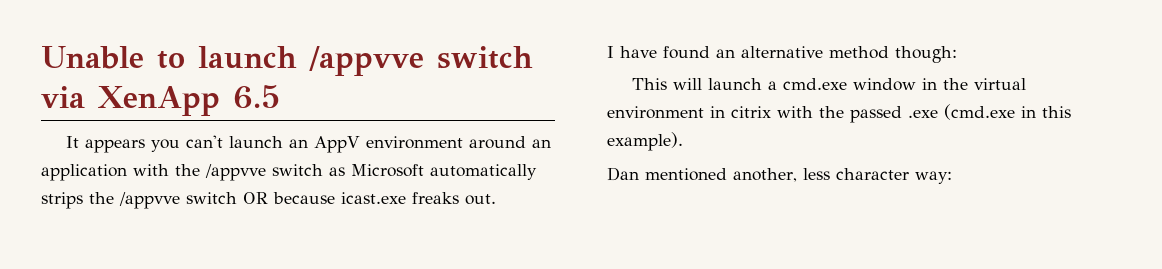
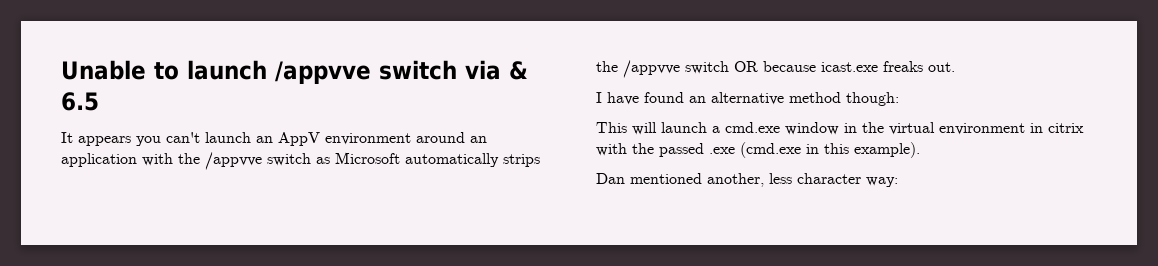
[98,86,220,116] XenApp -> [509,61,528,80] &

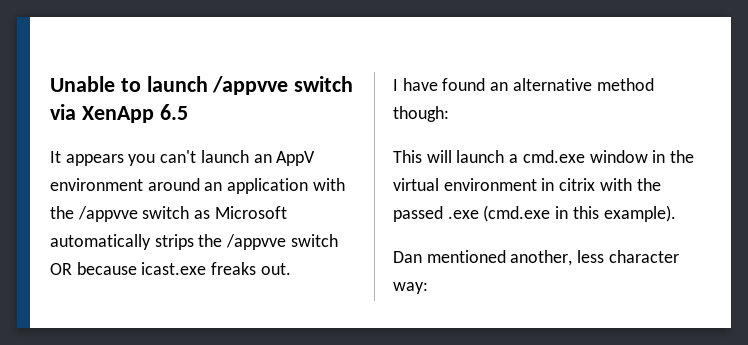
[509,61,528,80] & -> [81,106,154,123] XenApp

